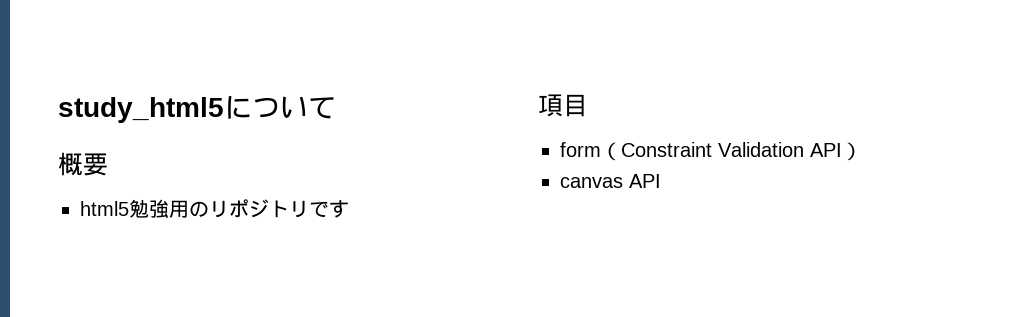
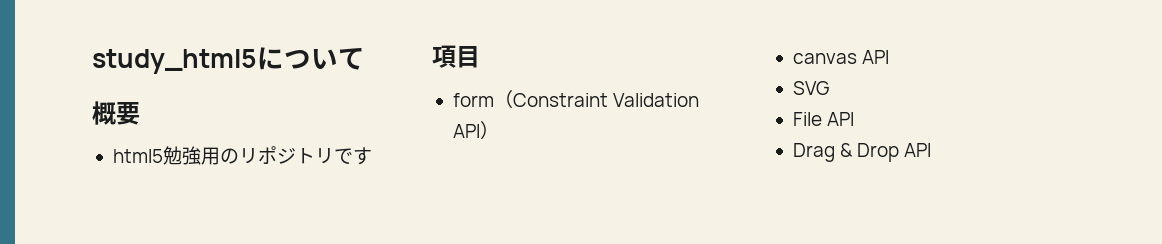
(661, 181) none -> [792,81,829,95] [792,112,855,126] [792,143,932,162] // SVG // File API // Drag & Drop API

